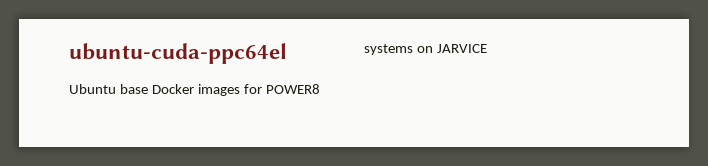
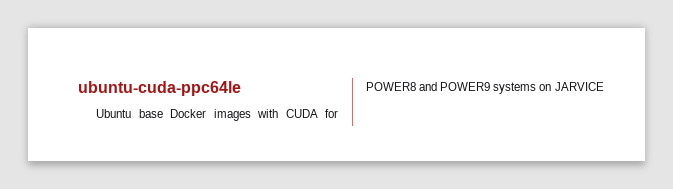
[69,43,287,64] ubuntu-cuda-ppc64el -> [78,81,241,96] ubuntu-cuda-ppc64le
[243,84,320,94] for POWER8 -> [257,109,338,118] [366,82,491,91] with CUDA for POWER8 and POWER9

